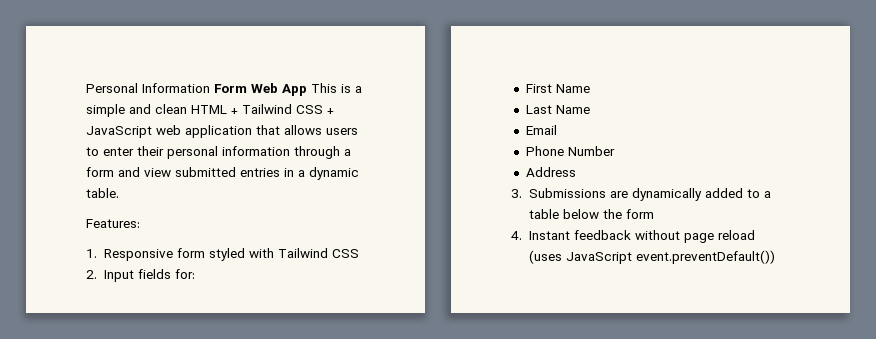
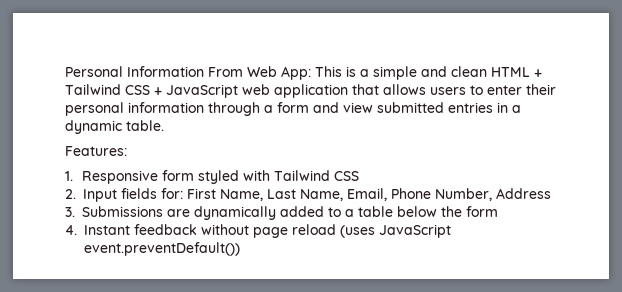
[214,83,307,96] Form Web App -> [208,66,311,80] From Web App:
[525,84,590,93] [525,105,590,114] [525,125,557,135] [525,146,615,156] // First Name // Last Name // Email // Phone Number // -> [187,188,492,201] First Name, Last Name, Email, Phone Number,

